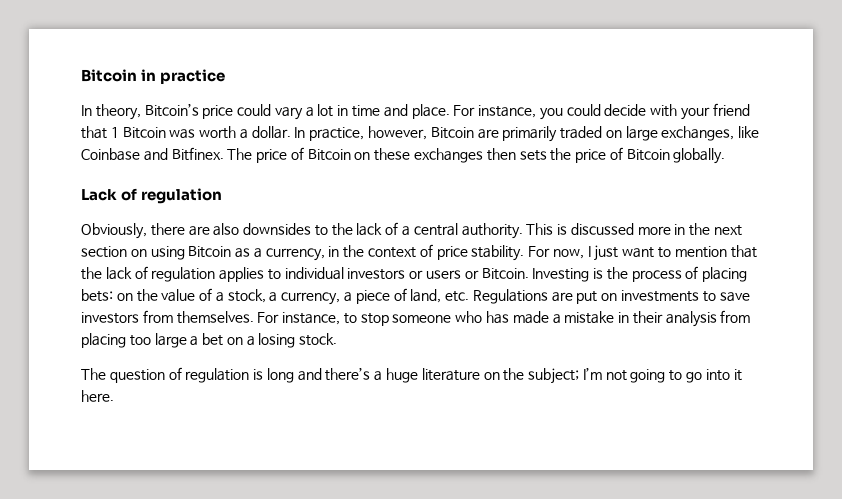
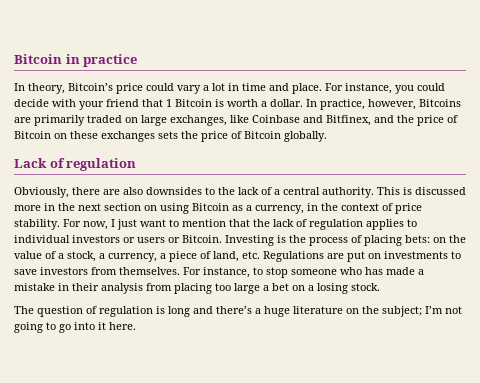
[169,129,196,139] was -> [215,99,224,107] is
[430,127,474,139] Bitcoin -> [419,99,461,107] Bitcoins
[171,147,253,161] Bitfinex. The -> [326,115,414,126] Bitfinex, and the
[486,148,516,161] then -> (155, 136) none

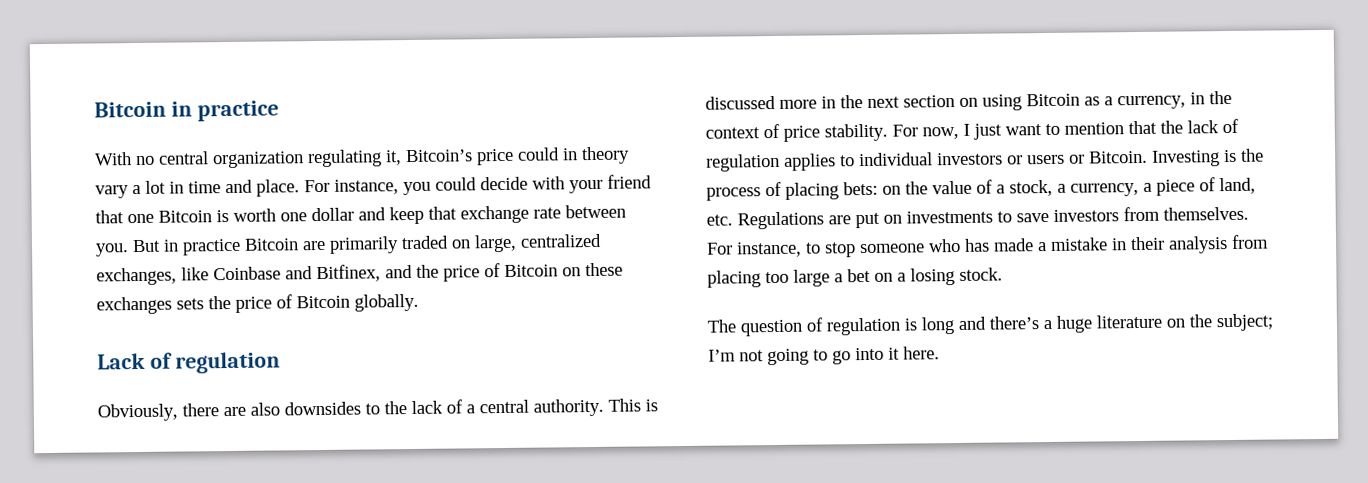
[14,83,65,94] In theory, -> [94,149,402,169] With no central organization regulating it,
(174, 87) none -> [562,146,630,165] in theory
[166,99,172,107] 1 -> [127,213,154,224] one
[261,99,461,110] a dollar. In practice, however, Bitcoins -> [280,204,626,225] [95,238,299,257] one dollar and keep that exchange rate between you. But in practice Bitcoin
[141,115,167,126] large -> [474,233,602,253] large, centralized

